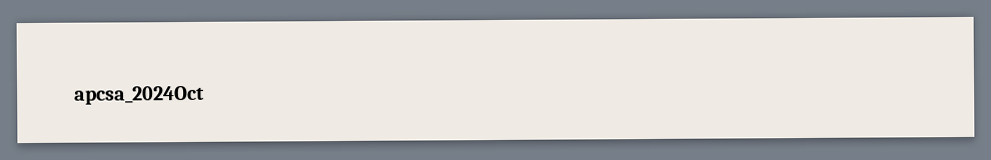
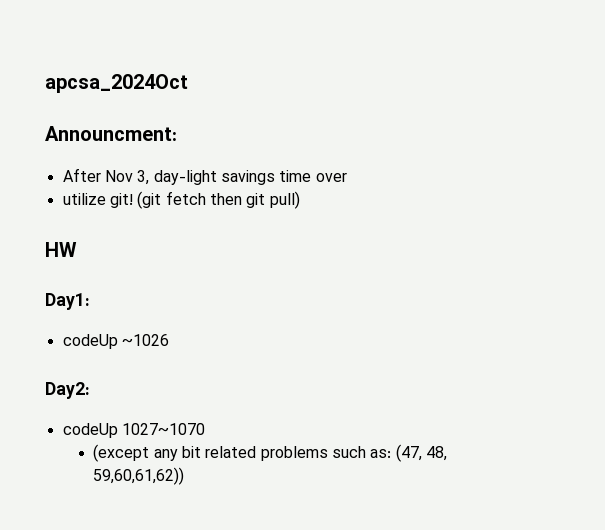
(205, 95) none -> [45,126,177,141] [62,168,347,185] [62,191,300,209] [45,242,77,257] [45,293,90,310] [62,334,169,349] [45,382,90,399] [62,423,205,438] [93,444,448,462] [93,467,185,485] // Announcment: // After Nov 3, day-light savings time over // utilize git! (git fetch then git pull) // HW // Day1: // codeUp ~1026 // Day2: // codeUp 1027~1070 // (except any bit related problems such as: (47, 48, 59,60,61,62))

